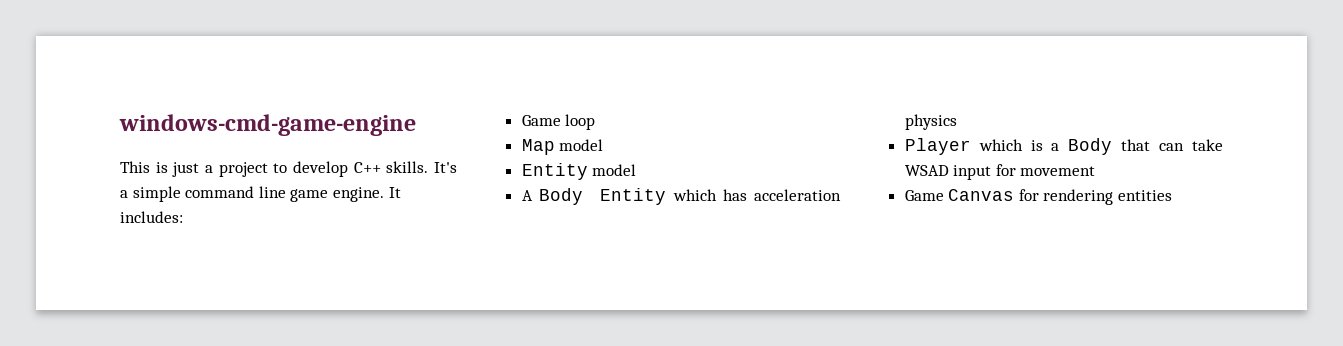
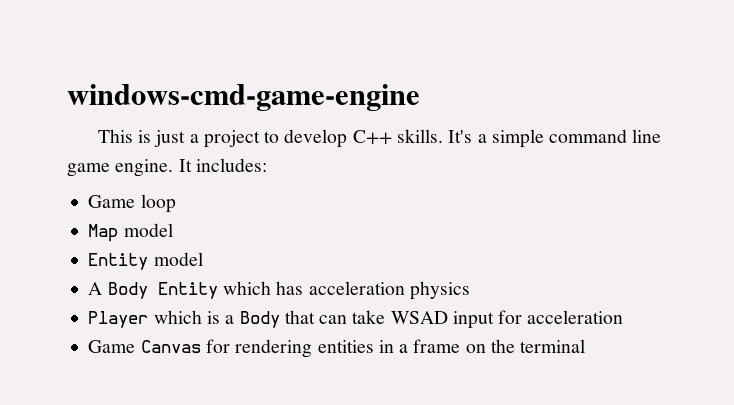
[1020,166,1096,176] movement -> [527,310,624,324] acceleration
(1173, 195) none -> [378,339,586,353] in a frame on the terminal

